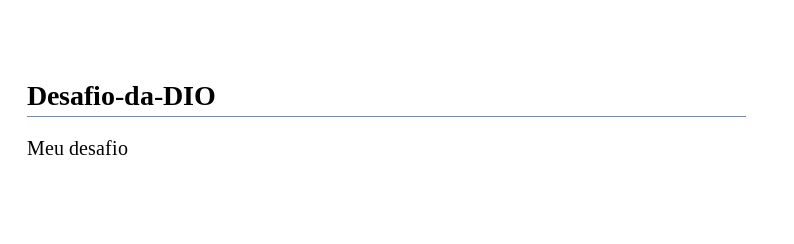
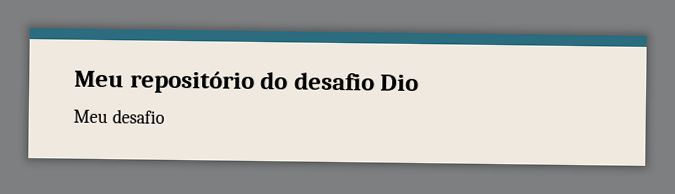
[27,86,216,105] Desafio-da-DIO -> [74,70,420,94] Meu repositório do desafio Dio

